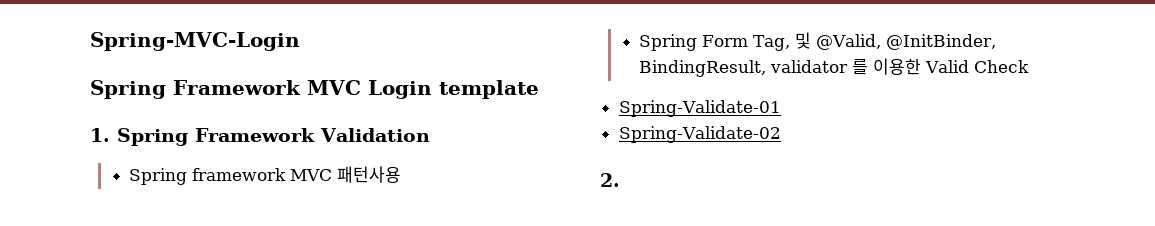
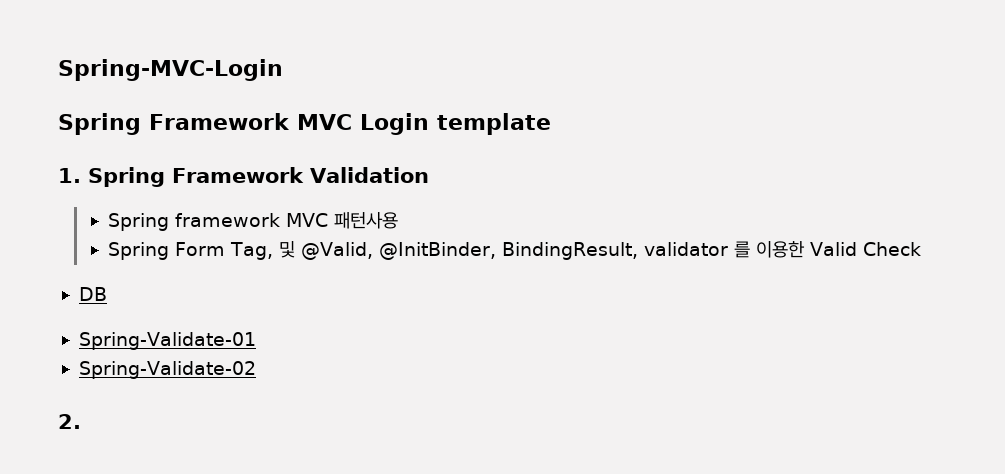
(1029, 66) none -> [78,287,107,301] // DB

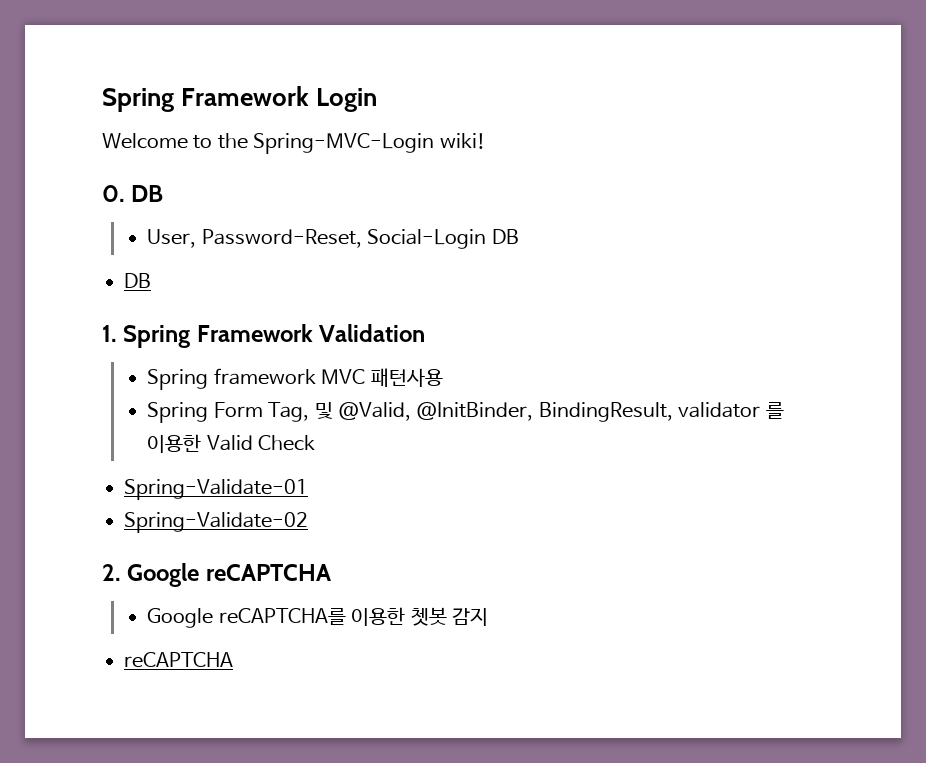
[58,59,283,81] [58,113,352,135] Spring-MVC-Login // Spring Framework MVC -> [102,86,310,112] Spring Framework
[436,113,551,135] template -> [102,133,486,154] [102,185,164,202] [147,229,519,249] [124,273,151,288] // Welcome to the Spring-MVC-Login wiki! // 0. DB // User, Password-Reset, Social-Login DB // DB
[78,287,107,301] // DB -> (316, 443) none
(81, 421) none -> [127,563,331,587] [147,607,488,628] [124,652,233,668] Google reCAPTCHA // Google reCAPTCHA를 이용한 쳇봇 감지 // reCAPTCHA

